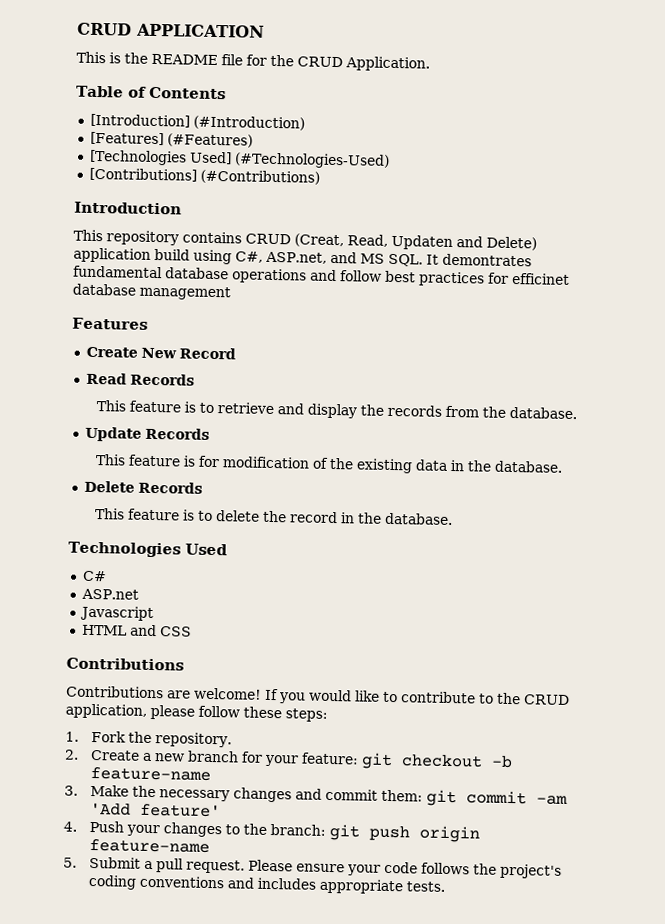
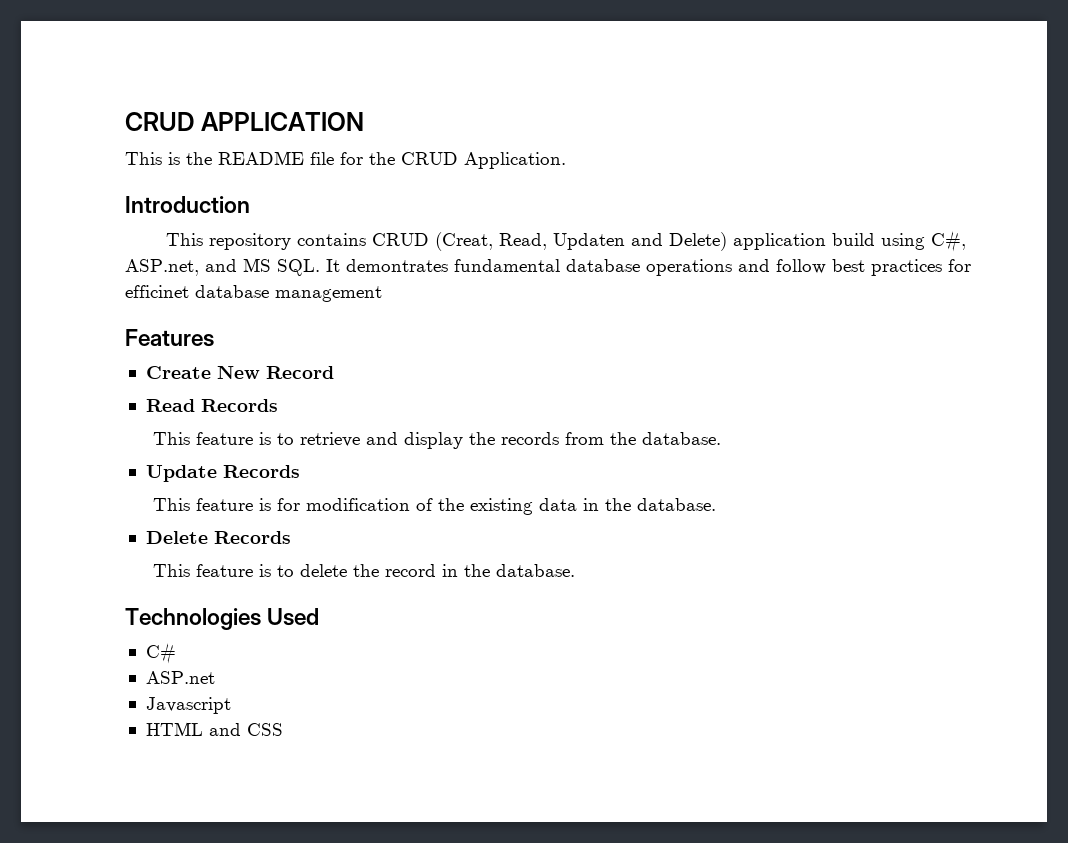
[76,85,226,100] [89,113,305,131] [89,131,253,148] [88,149,390,169] [88,167,320,185] // Table of Contents // [Introduction] (#Introduction) // [Features] (#Features) // [Technologies Used] (#Technologies-Used) // [Contributions] (#Contributions) -> (566, 160) none
[66,657,184,671] [66,685,570,705] [65,703,328,722] [65,730,233,748] [64,749,514,770] [90,766,212,782] [64,784,569,807] [90,802,222,818] [63,820,481,843] [89,838,211,854] [63,856,563,879] [88,874,446,895] // Contributions // Contributions are welcome! If you would like to contribute to the CRUD application, please follow these steps: // 1. Fork the repository. // 2. Create a new branch for your feature: git checkout -b feature-name // 3. Make the necessary changes and commit them: git commit -am 'Add feature' // 4. Push your changes to the branch: git push origin feature-name // 5. Submit a pull request. Please ensure your code follows the project's coding conventions and includes appropriate tests. -> (283, 729) none

